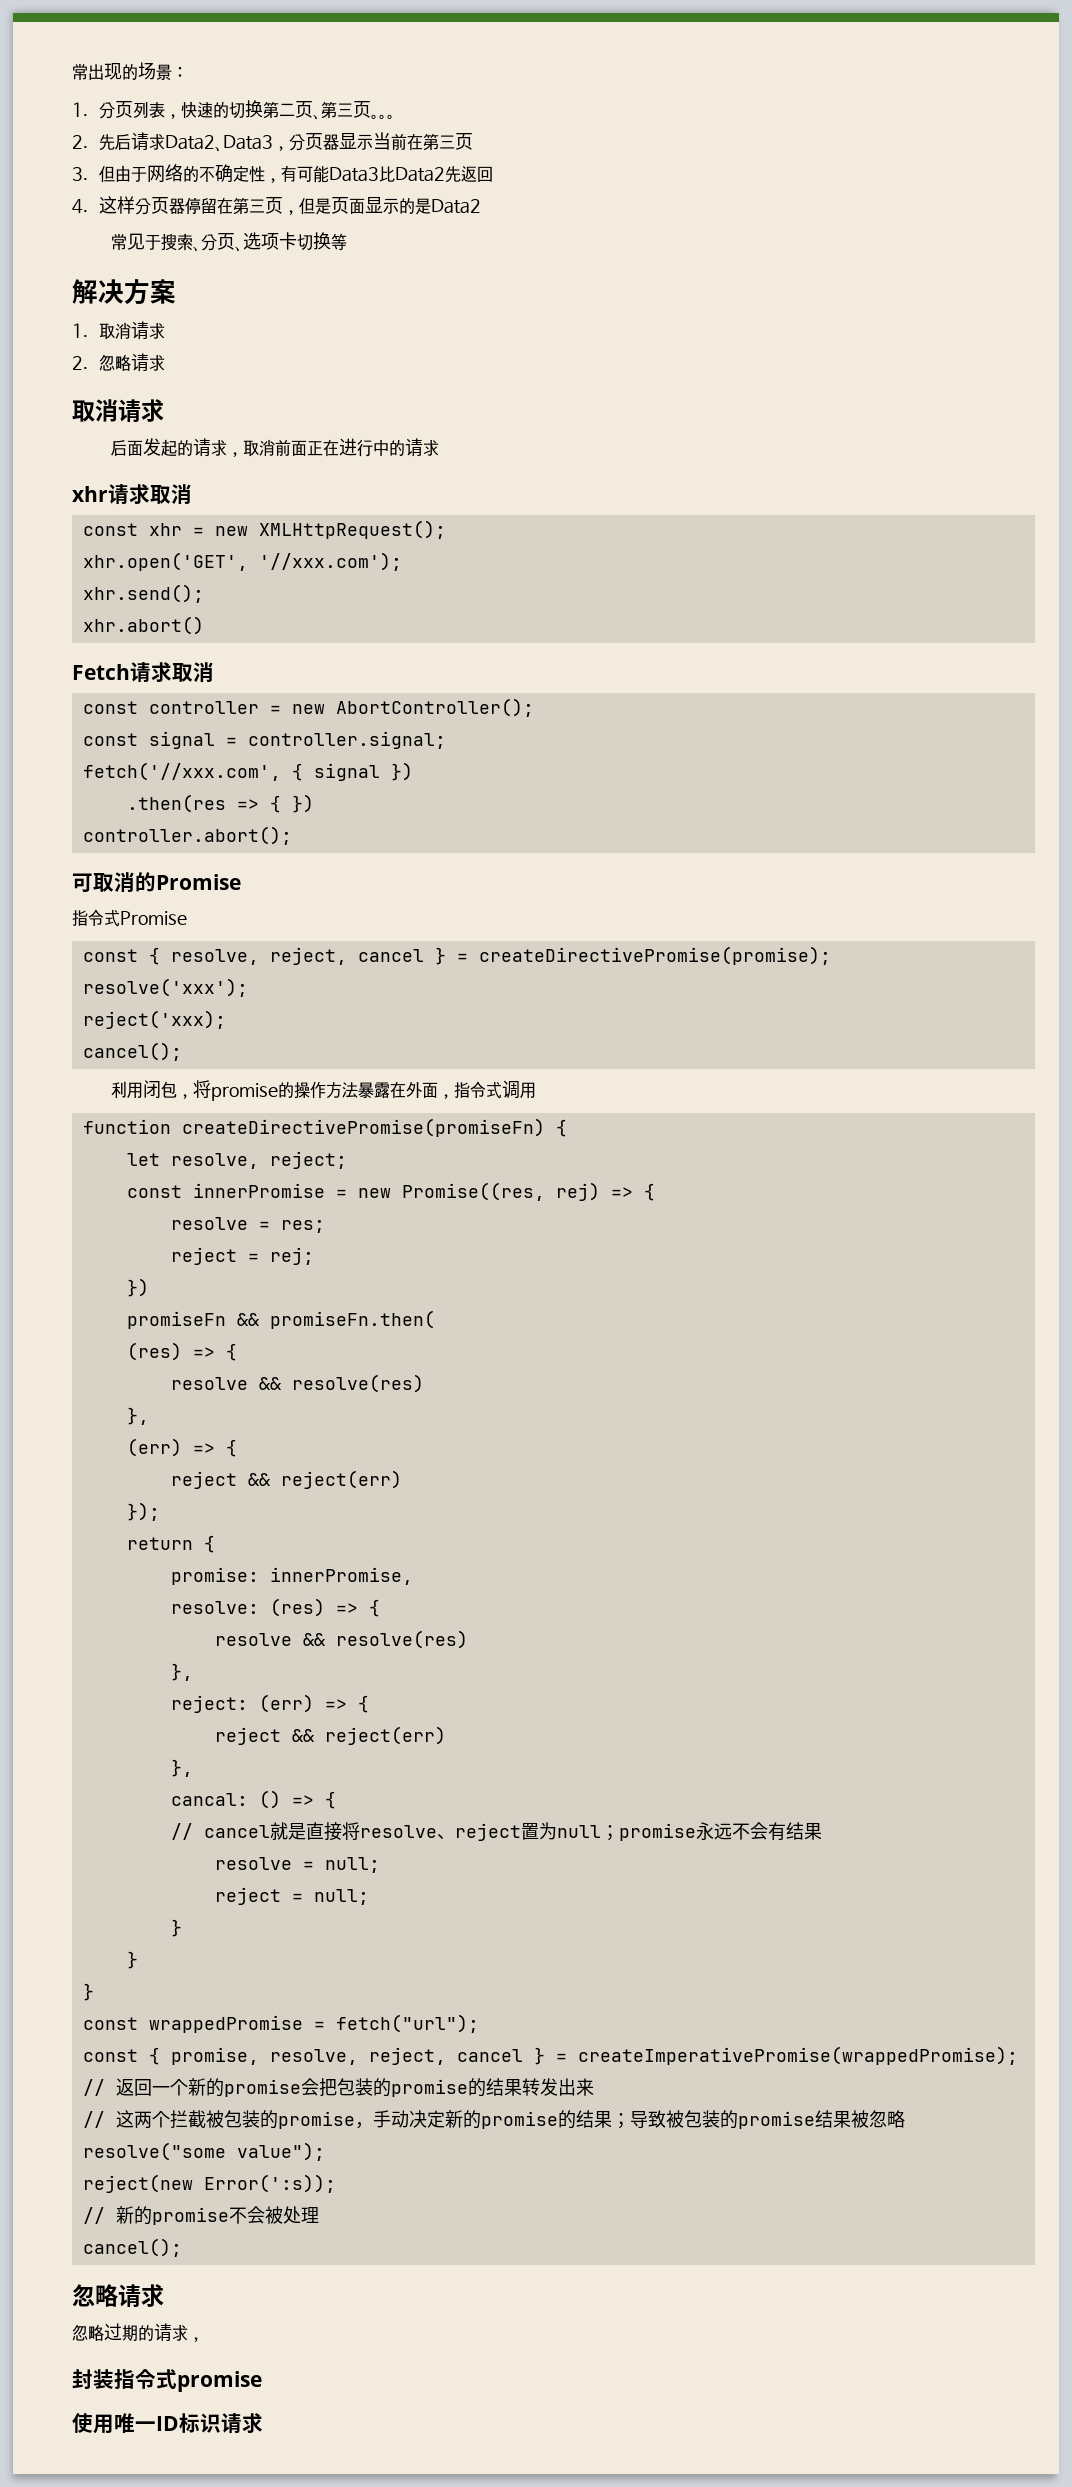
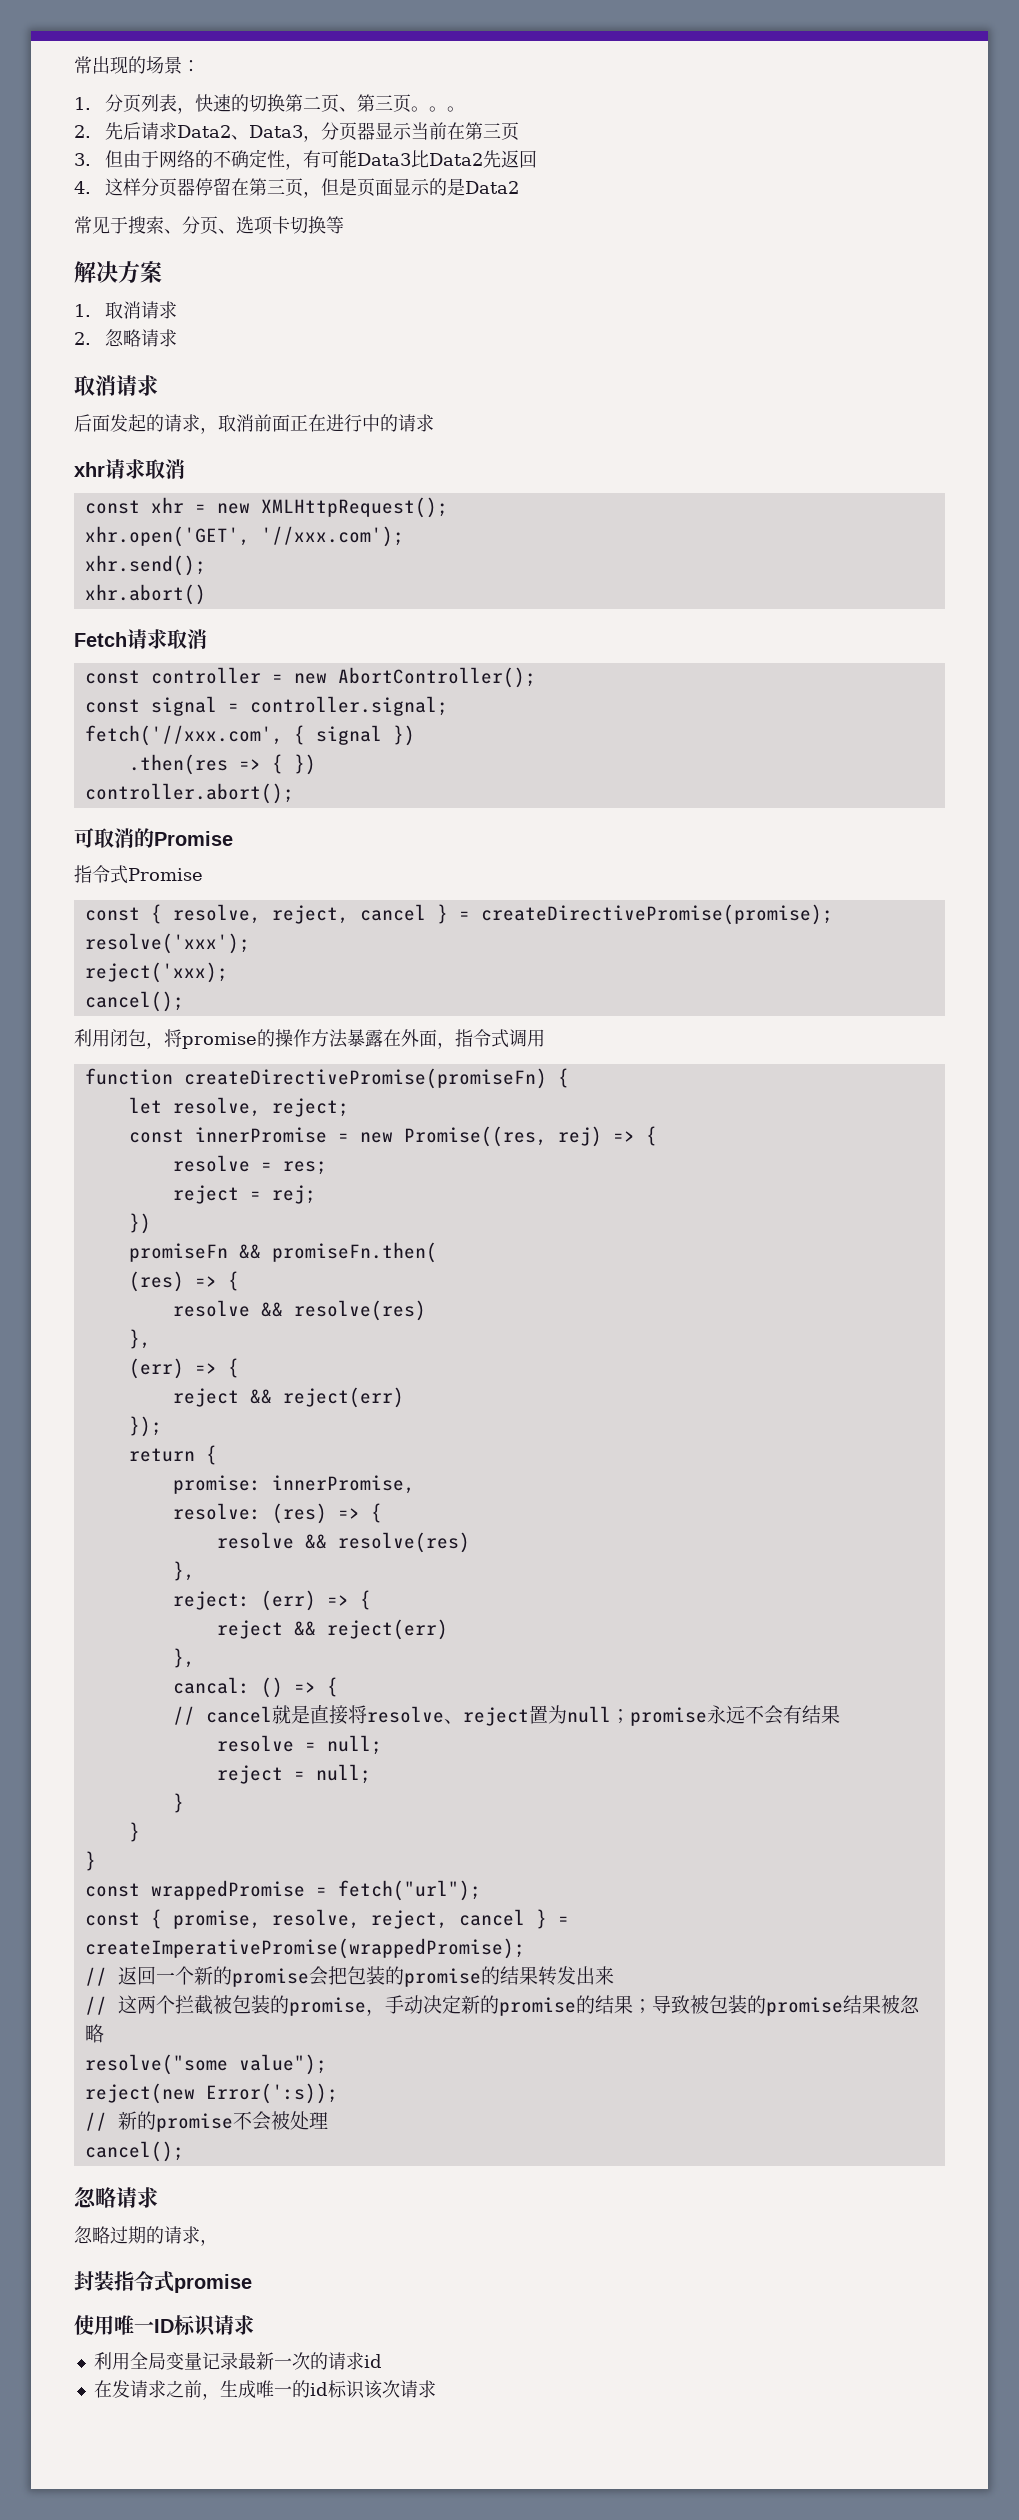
(263, 2423) none -> [93,2352,382,2370] [93,2380,436,2400] // 利用全局变量记录最新一次的请求id // 在发请求之前，生成唯一的id标识该次请求

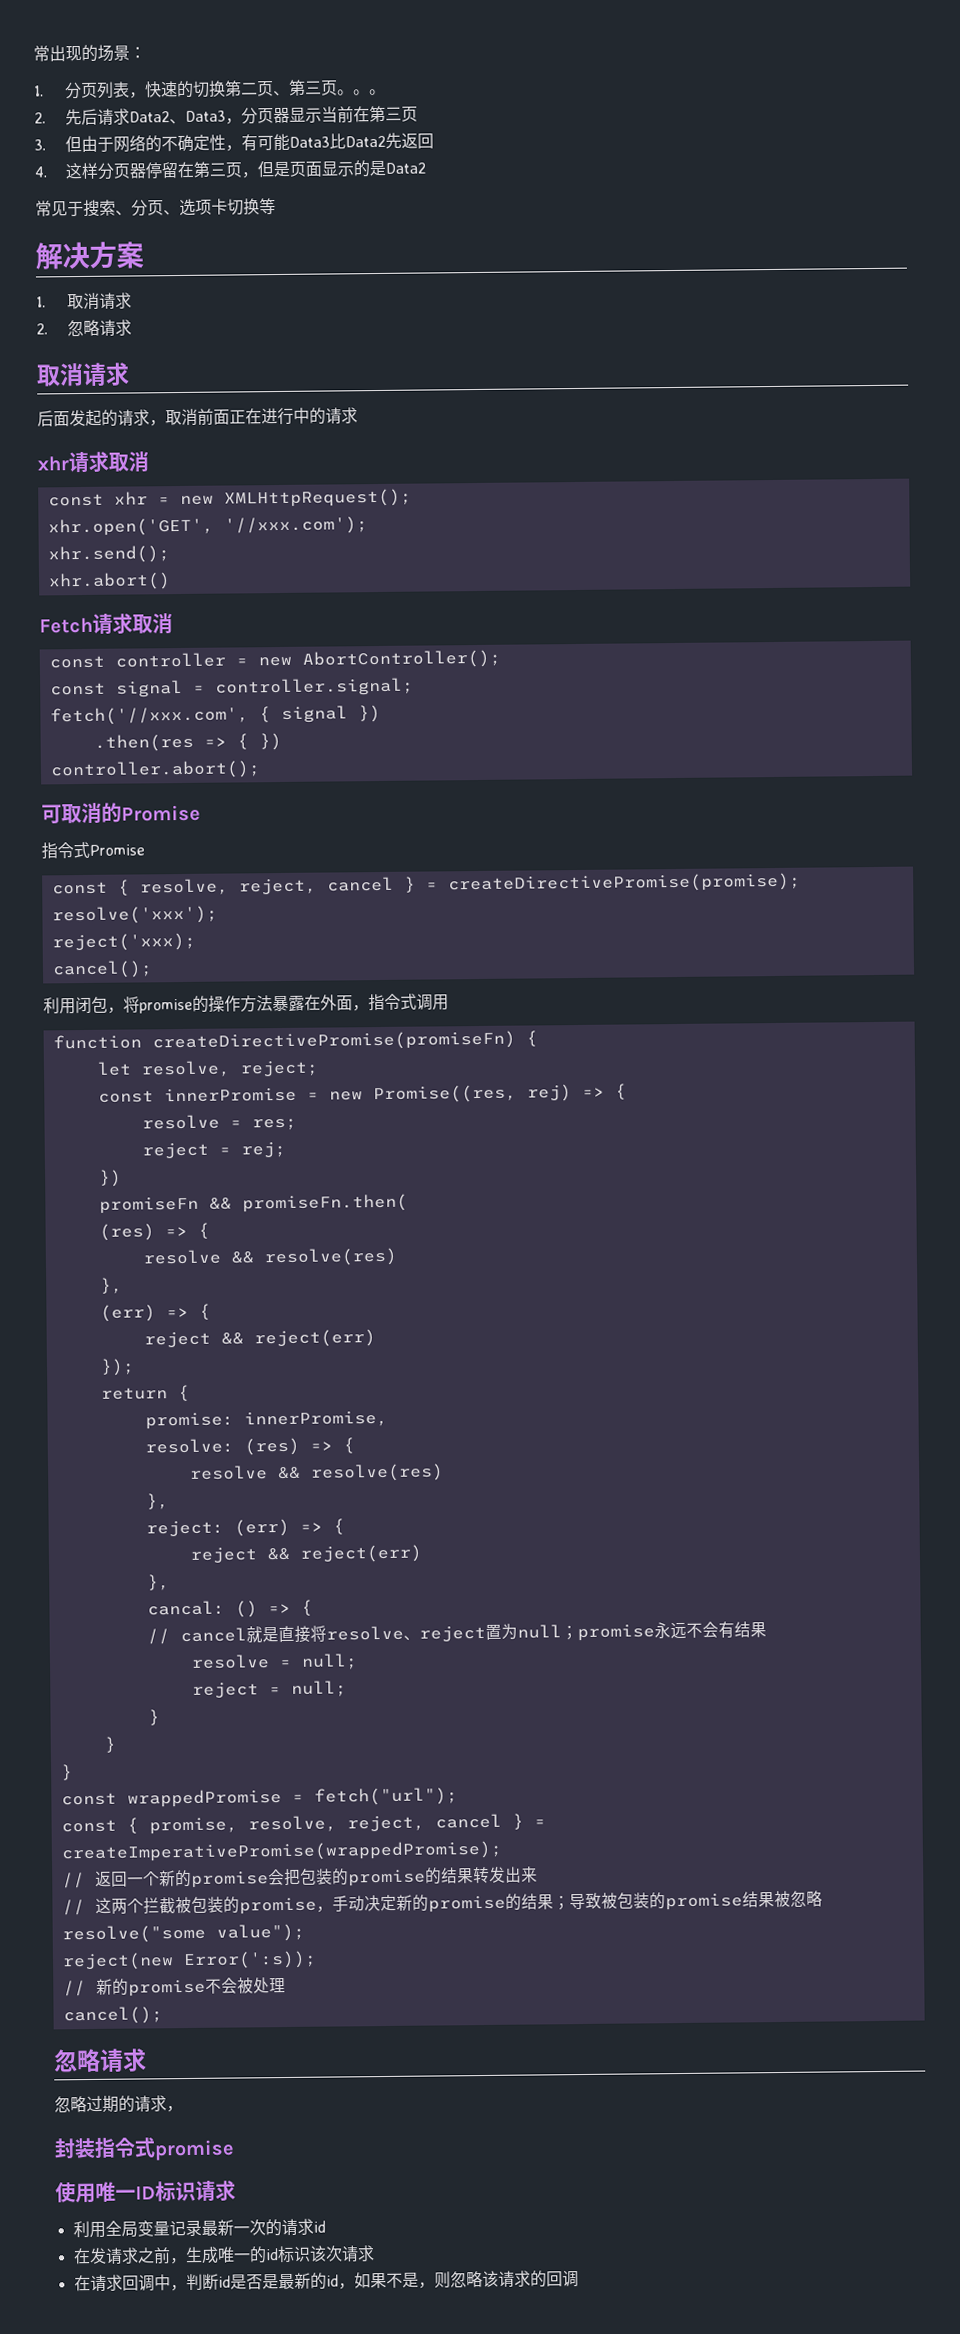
(436, 2389) none -> [73,2270,579,2293] // 在请求回调中，判断id是否是最新的id，如果不是，则忽略该请求的回调

